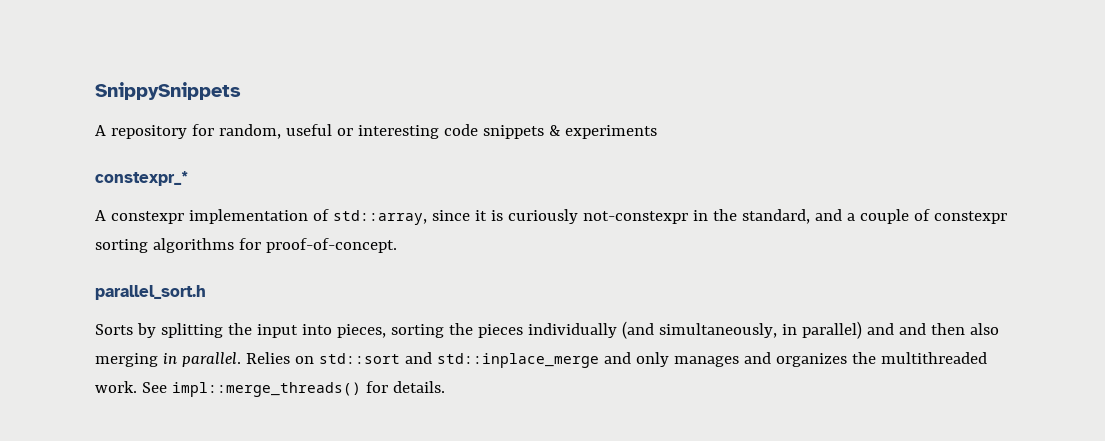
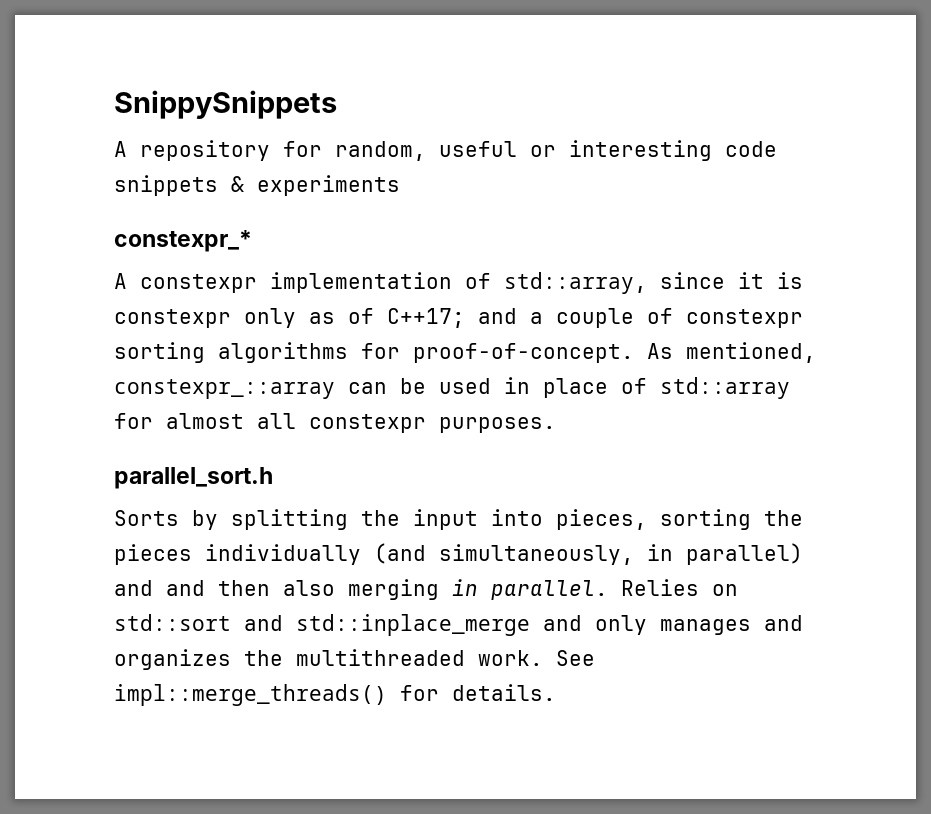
[507,209,810,224] curiously not-constexpr in the standard, -> [114,308,465,328] constexpr only as of C++17;
(397, 245) none -> [647,342,816,363] [114,377,790,399] [114,413,556,433] As mentioned, constexpr_::array can be used in place of std::array for almost all constexpr purposes.

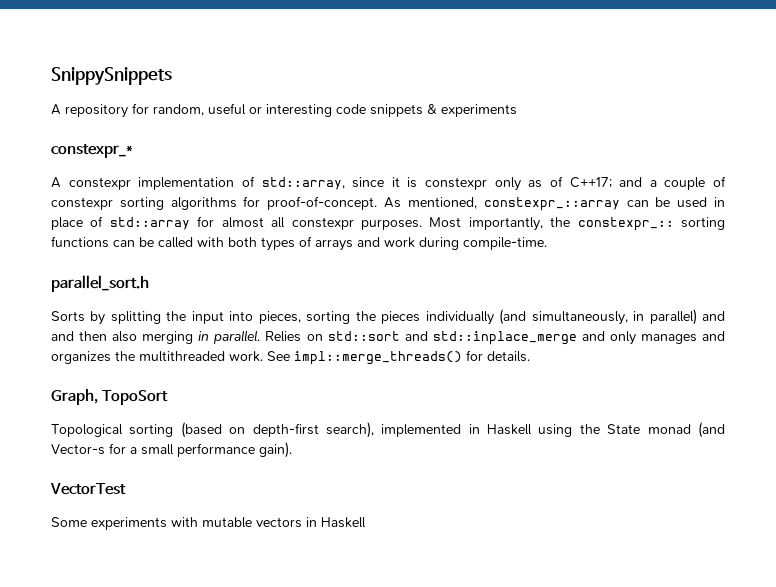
(556, 425) none -> [429,217,725,231] [51,236,547,251] Most importantly, the constexpr_:: sorting functions can be called with both types of arrays and work during compile-time.
(556, 692) none -> [51,389,168,405] [51,422,725,438] [51,442,292,458] [50,483,126,495] [51,517,366,530] // Graph, TopoSort // Topological sorting (based on depth-first search), implemented in Haskell using the State monad (and Vector-s for a small performance gain). // VectorTest // Some experiments with mutable vectors in Haskell

